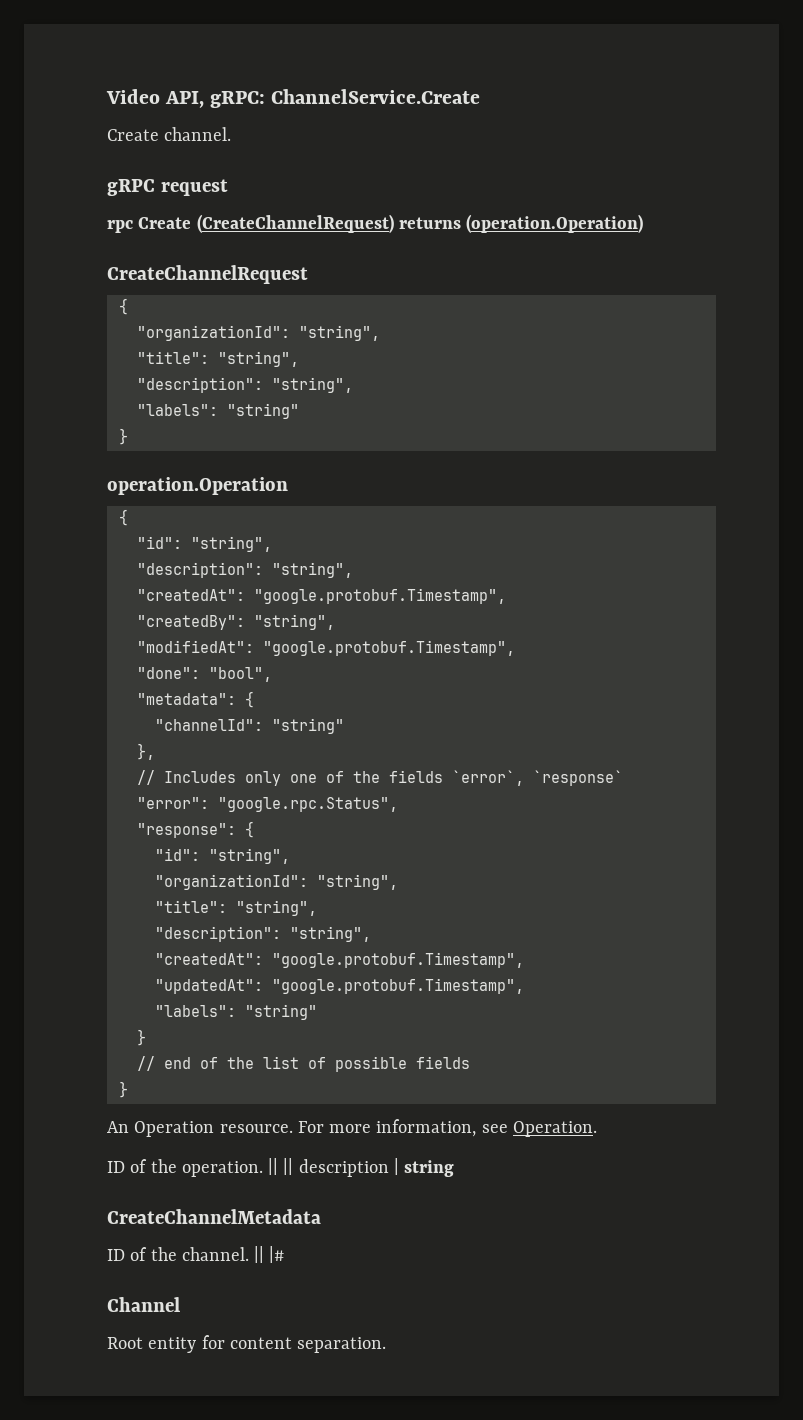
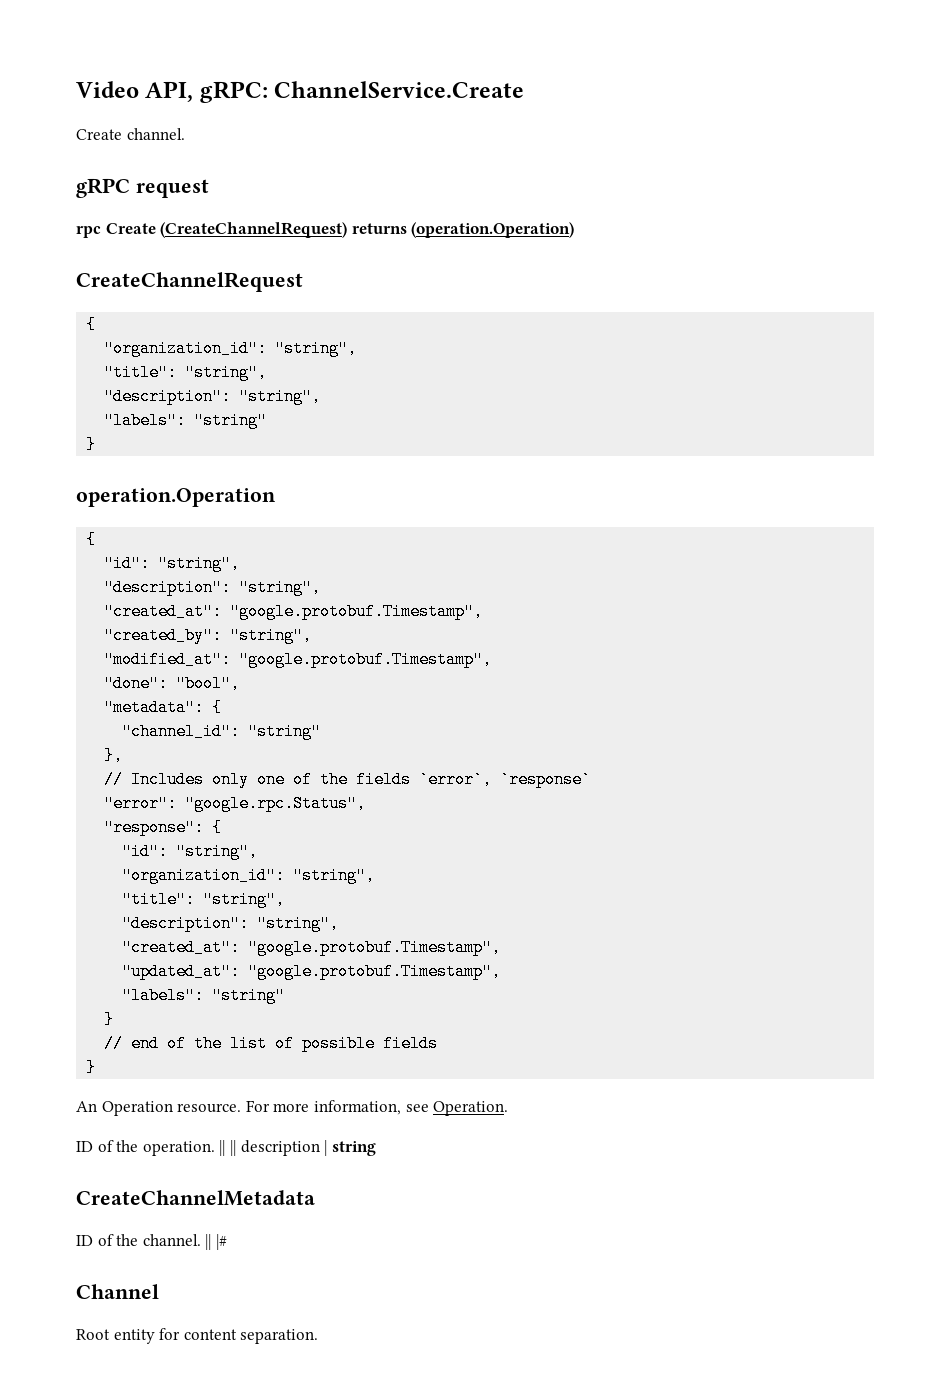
[136,325,290,341] "organizationId": -> [104,340,268,357] "organization_id":
[136,588,506,604] [136,614,335,630] [136,640,254,653] "createdAt": "google.protobuf.Timestamp", // "createdBy": "string", // "modifiedAt": -> [104,603,484,620] [104,627,313,644] [104,651,232,668] "created_at": "google.protobuf.Timestamp", // "created_by": "string", // "modified_at":
[154,719,263,731] "channelId": -> [122,723,241,740] "channel_id":
[154,874,398,890] [154,900,317,916] [154,926,371,942] [154,952,524,968] [154,979,263,994] "organizationId": "string", // "title": "string", // "description": "string", // "createdAt": "google.protobuf.Timestamp", // "updatedAt": -> [122,867,376,884] [122,891,286,908] [122,915,340,932] [122,939,502,956] [122,963,241,980] "organization_id": "string", // "title": "string", // "description": "string", // "created_at": "google.protobuf.Timestamp", // "updated_at":

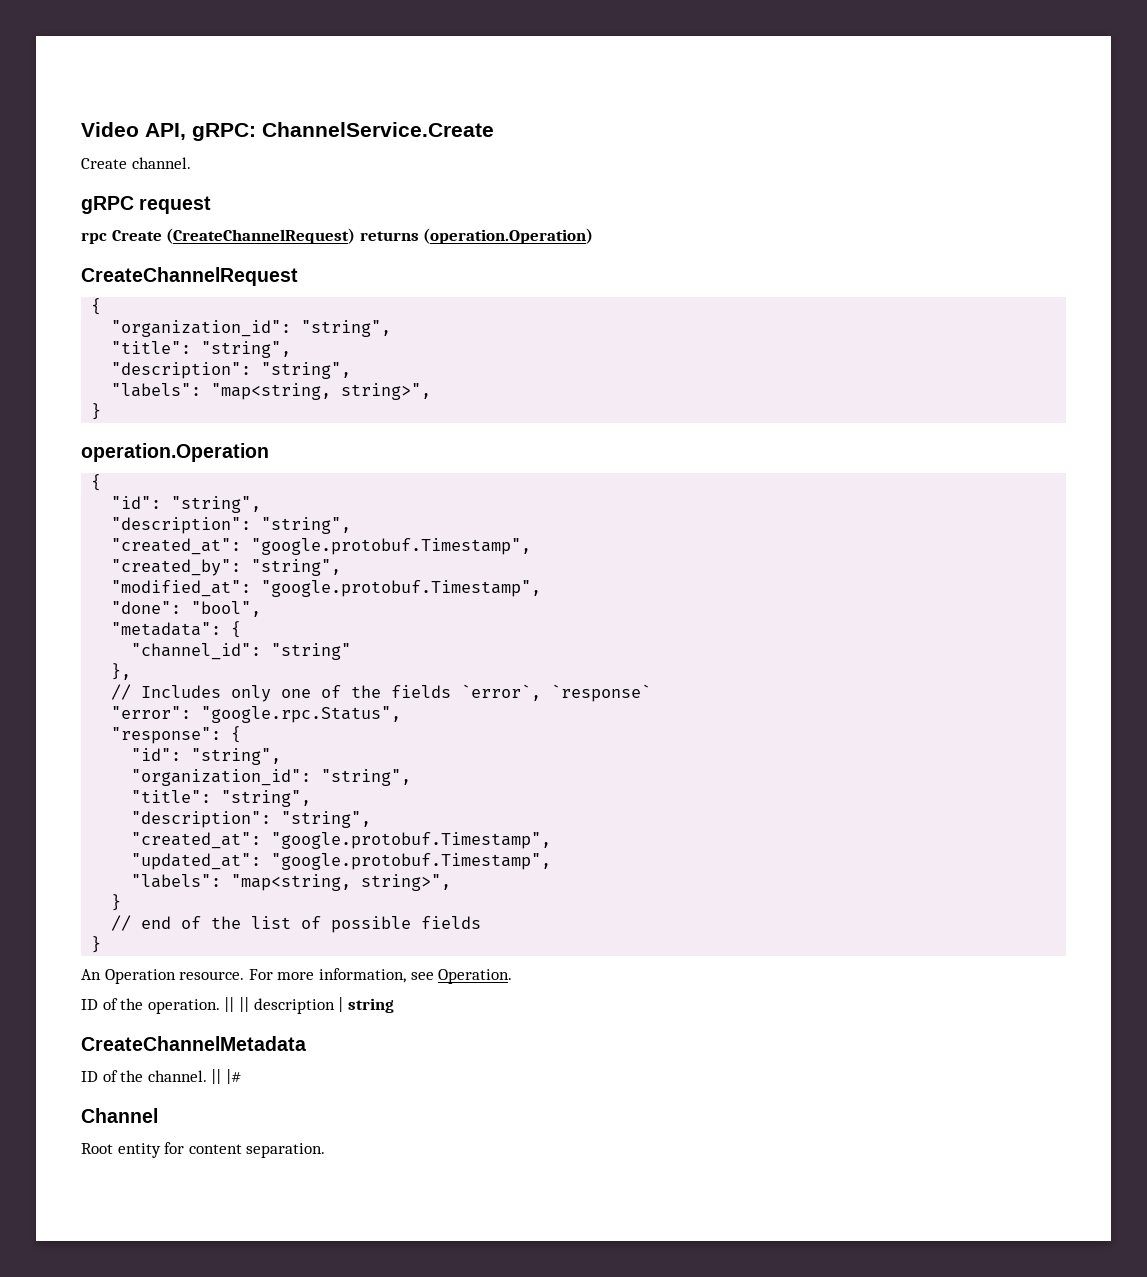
[194,412,268,429] "string" -> [211,383,432,400] "map<string, string>",
[212,987,286,1004] "string" -> [231,874,452,891] "map<string, string>",

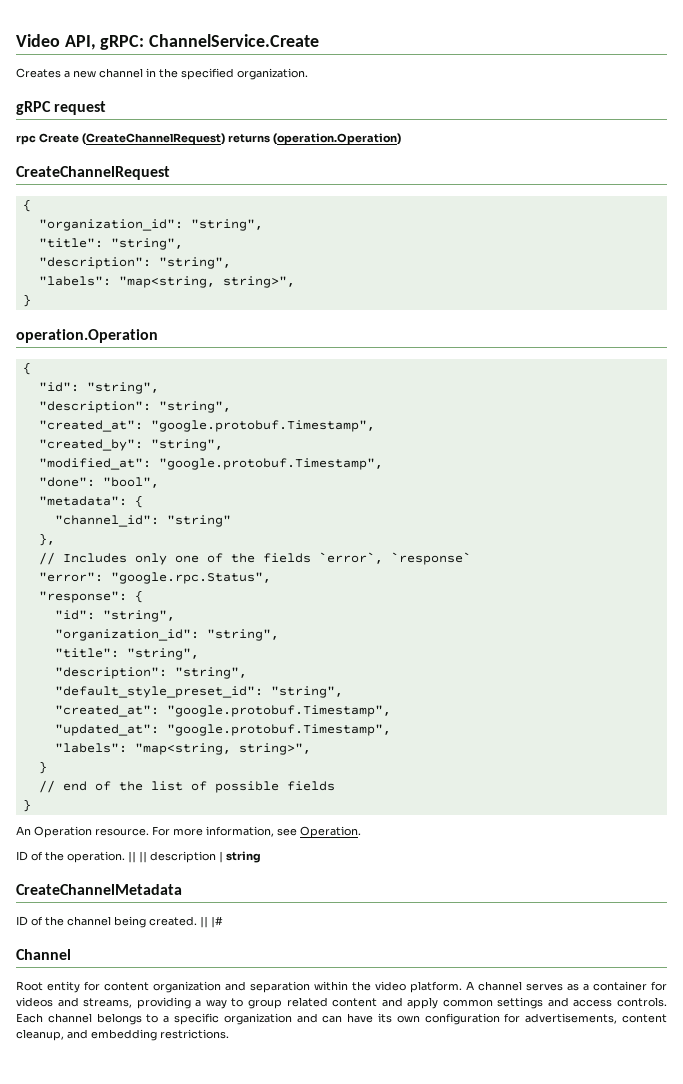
[81,157,191,169] Create channel. -> [16,68,308,80] Creates a new channel in the specified organization.
(372, 819) none -> [54,686,343,698] // "default_style_preset_id": "string",
[147,1070,207,1082] channel. -> [67,916,197,928] channel being created.
[246,1143,326,1158] separation. -> [153,981,667,993] [16,997,667,1009] [16,1013,668,1025] [16,1029,229,1041] organization and separation within the video platform. A channel serves as a container for videos and streams, providing a way to group related content and apply common settings and access controls. Each channel belongs to a specific organization and can have its own configuration for advertisements, content cleanup, and embedding restrictions.

